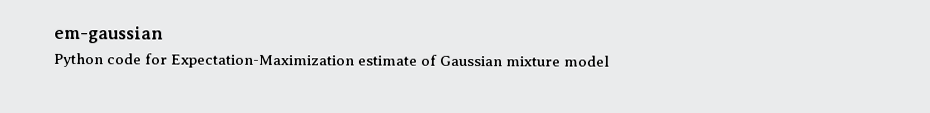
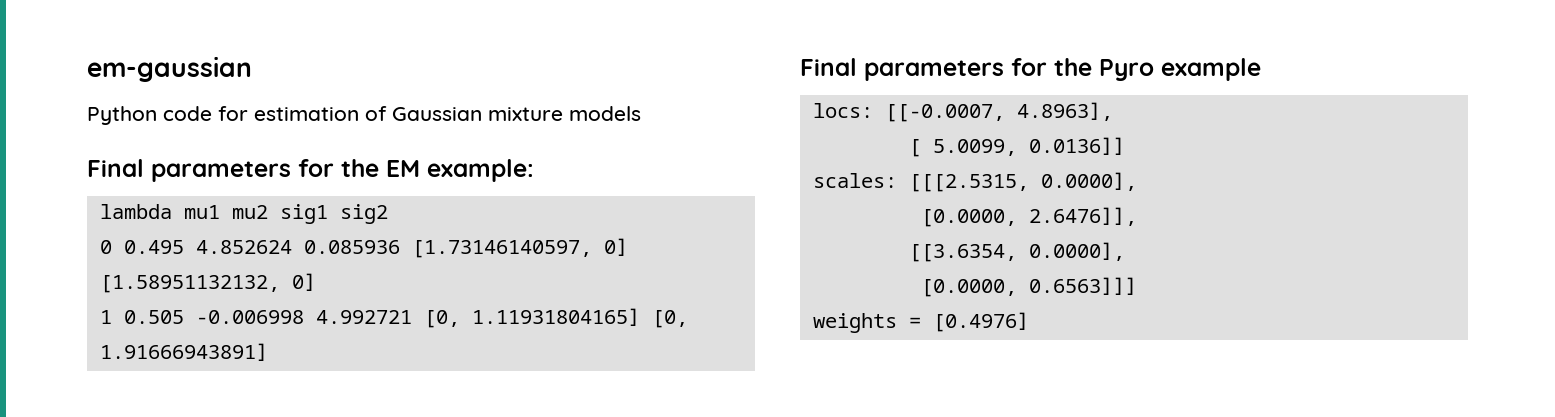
[170,54,419,69] Expectation-Maximization estimate -> [254,107,359,121] estimation
[563,55,611,67] model -> [569,106,641,121] [87,159,534,182] [99,204,388,224] [99,238,628,258] [99,273,316,293] [99,308,688,328] [99,343,268,361] [800,58,1261,81] [812,102,1113,122] [908,137,1125,157] [812,172,1137,192] [920,207,1137,227] [908,242,1125,262] [920,277,1137,297] [812,312,1029,333] models // Final parameters for the EM example: // lambda mu1 mu2 sig1 sig2 // 0 0.495 4.852624 0.085936 [1.73146140597, 0] [1.58951132132, 0] // 1 0.505 -0.006998 4.992721 [0, 1.11931804165] [0, 1.91666943891] // Final parameters for the Pyro example // locs: [[-0.0007, 4.8963], // [ 5.0099, 0.0136]] // scales: [[[2.5315, 0.0000], // [0.0000, 2.6476]], // [[3.6354, 0.0000], // [0.0000, 0.6563]]] // weights = [0.4976]

